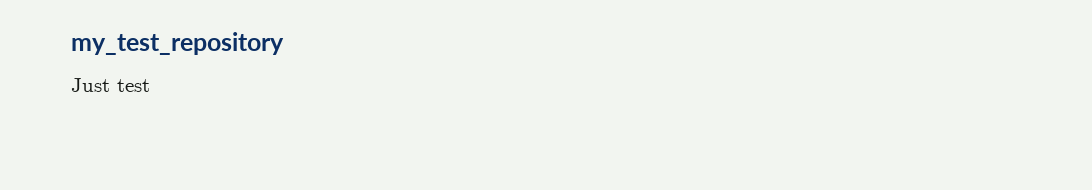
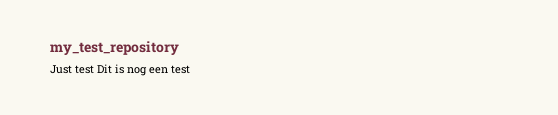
(150, 85) none -> [97,64,190,76] Dit is nog een test

